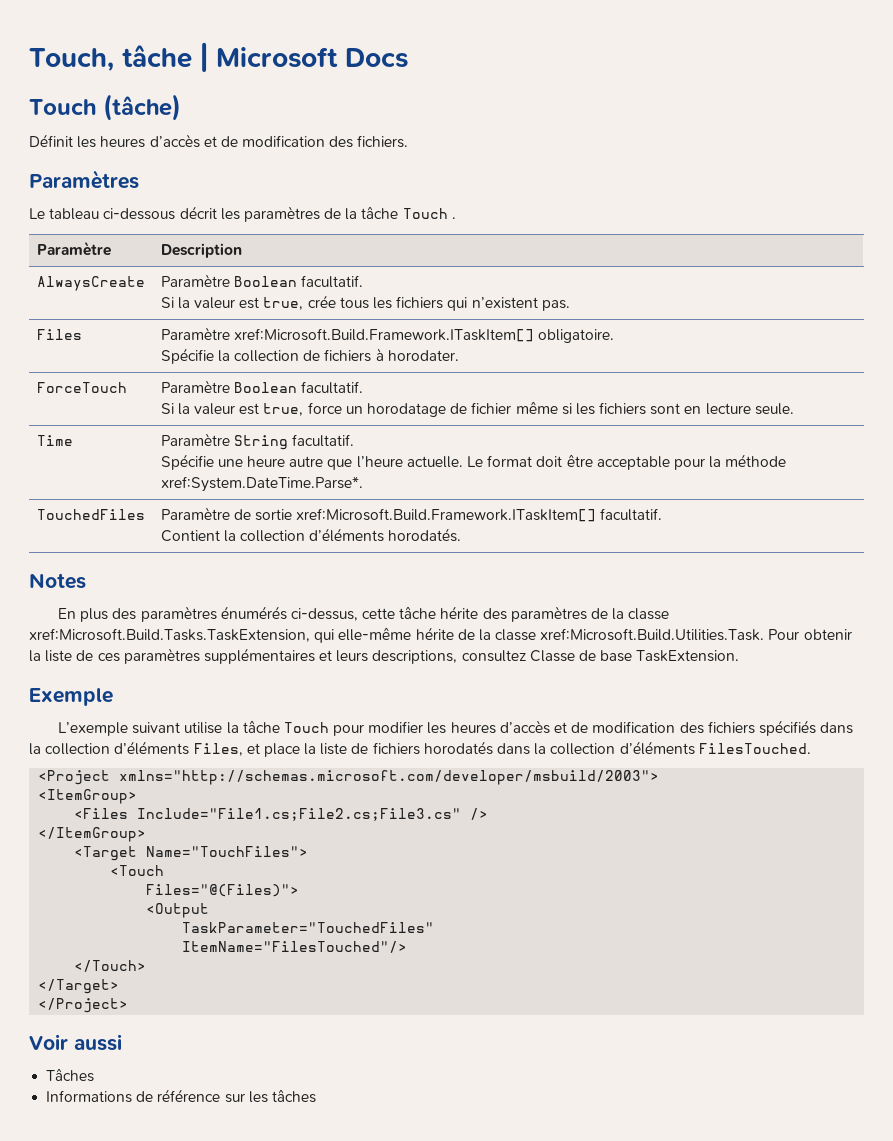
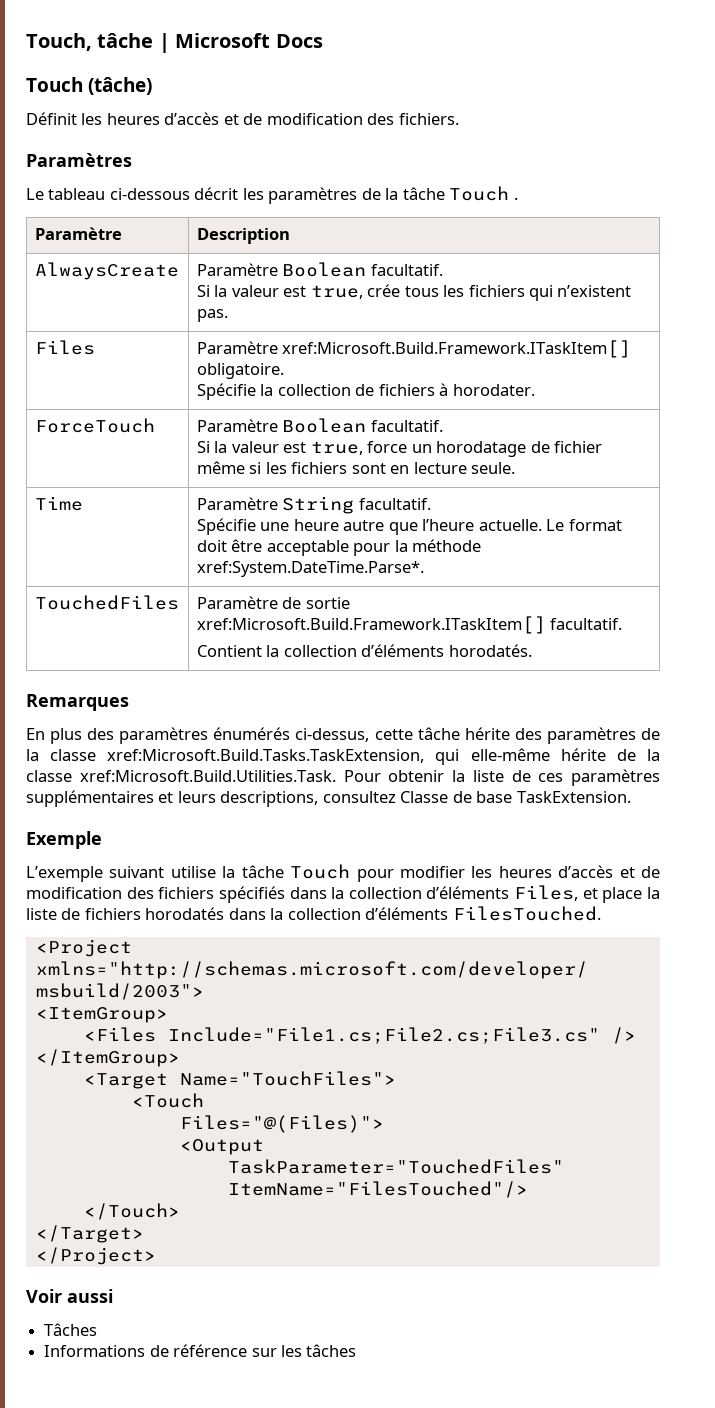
[29,573,86,589] Notes -> [26,694,129,711] Remarques

